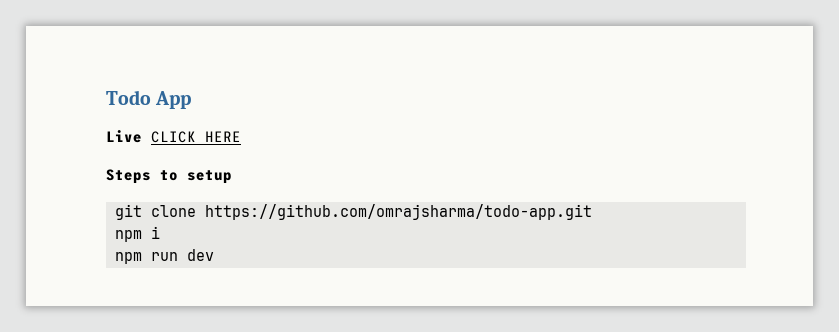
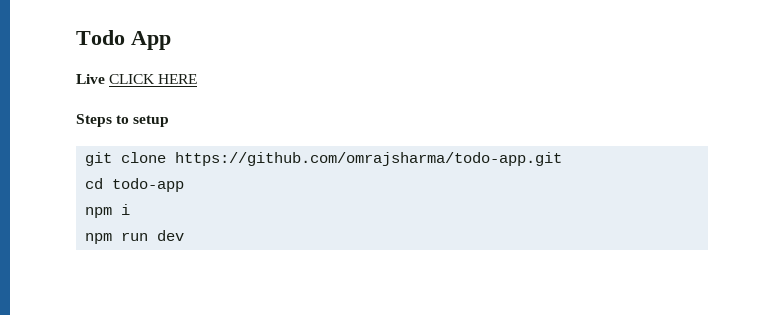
(592, 212) none -> [85,178,185,192] // cd todo-app

